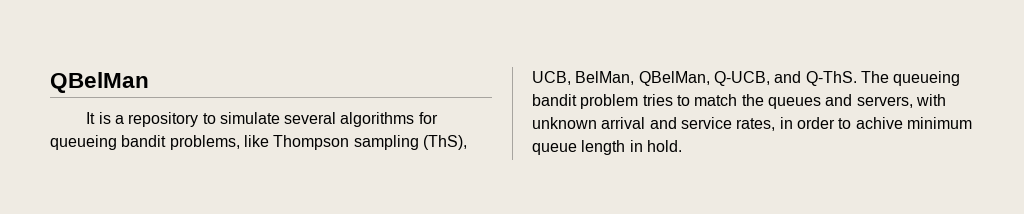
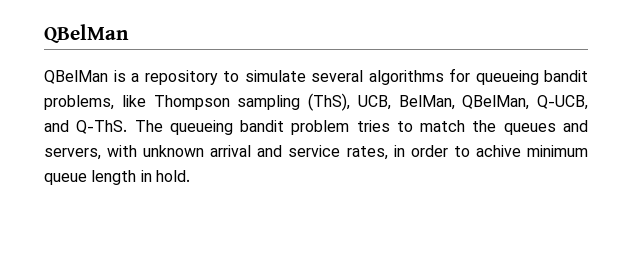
[86,112,96,124] It -> [44,70,108,84] QBelMan

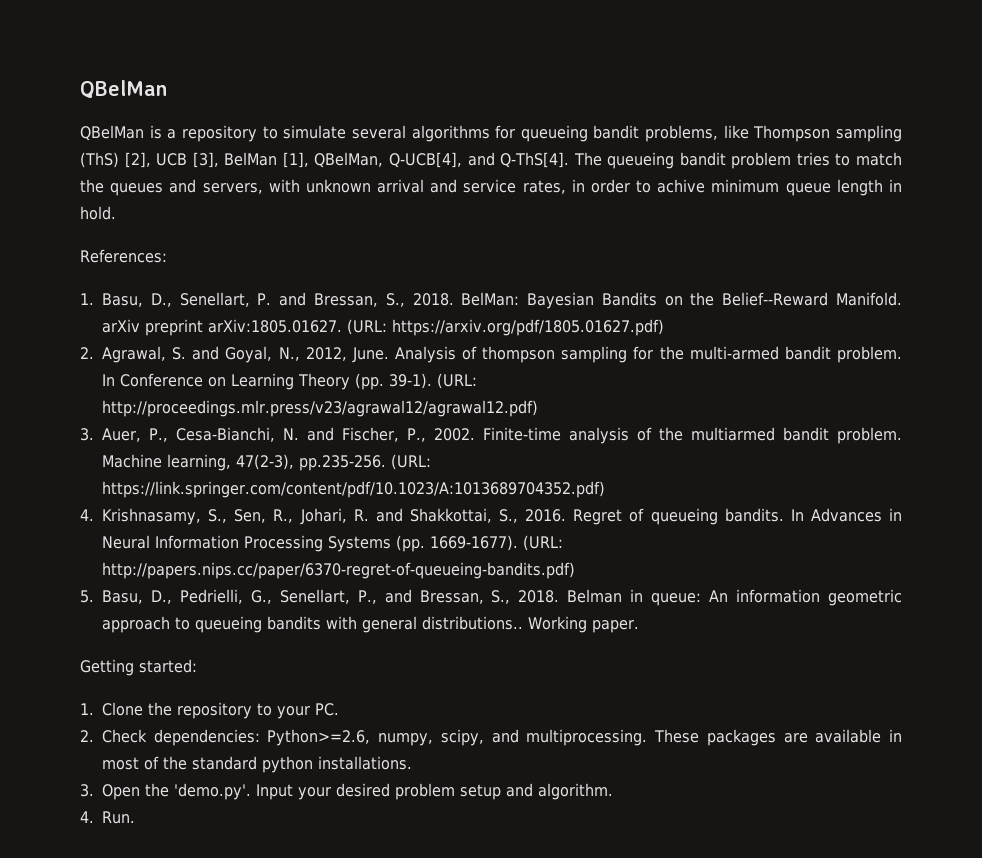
[308,93,588,111] [44,120,128,134] (ThS), UCB, BelMan, QBelMan, Q-UCB, and Q-ThS. -> [80,152,570,168] (ThS) [2], UCB [3], BelMan [1], QBelMan, Q-UCB[4], and Q-ThS[4].
(190, 176) none -> [80,249,167,263] [80,292,902,309] [102,319,664,336] [80,346,902,363] [102,373,477,390] [102,400,538,417] [80,427,903,444] [102,454,431,471] [102,481,605,498] [80,508,902,525] [102,535,563,552] [102,562,575,579] [80,589,902,606] [102,616,639,633] [80,659,197,676] [80,702,339,719] [80,729,903,746] [102,756,412,773] [80,783,613,800] [80,811,135,824] // References: // 1. Basu, D., Senellart, P. and Bressan, S., 2018. BelMan: Bayesian Bandits on the Belief--Reward Manifold. arXiv preprint arXiv:1805.01627. (URL: https://arxiv.org/pdf/1805.01627.pdf) // 2. Agrawal, S. and Goyal, N., 2012, June. Analysis of thompson sampling for the multi-armed bandit problem. In Conference on Learning Theory (pp. 39-1). (URL: http://proceedings.mlr.press/v23/agrawal12/agrawal12.pdf) // 3. Auer, P., Cesa-Bianchi, N. and Fischer, P., 2002. Finite-time analysis of the multiarmed bandit problem. Machine learning, 47(2-3), pp.235-256. (URL: https://link.springer.com/content/pdf/10.1023/A:1013689704352.pdf) // 4. Krishnasamy, S., Sen, R., Johari, R. and Shakkottai, S., 2016. Regret of queueing bandits. In Advances in Neural Information Processing Systems (pp. 1669-1677). (URL: http://papers.nips.cc/paper/6370-regret-of-queueing-bandits.pdf) // 5. Basu, D., Pedrielli, G., Senellart, P., and Bressan, S., 2018. Belman in queue: An information geometric approach to queueing bandits with general distributions.. Working paper. // Getting started: // 1. Clone the repository to your PC. // 2. Check dependencies: Python>=2.6, numpy, scipy, and multiprocessing. These packages are available in most of the standard python installations. // 3. Open the 'demo.py'. Input your desired problem setup and algorithm. // 4. Run.

